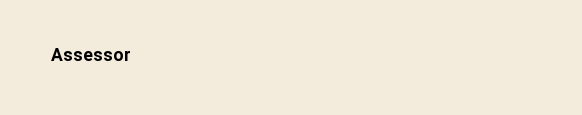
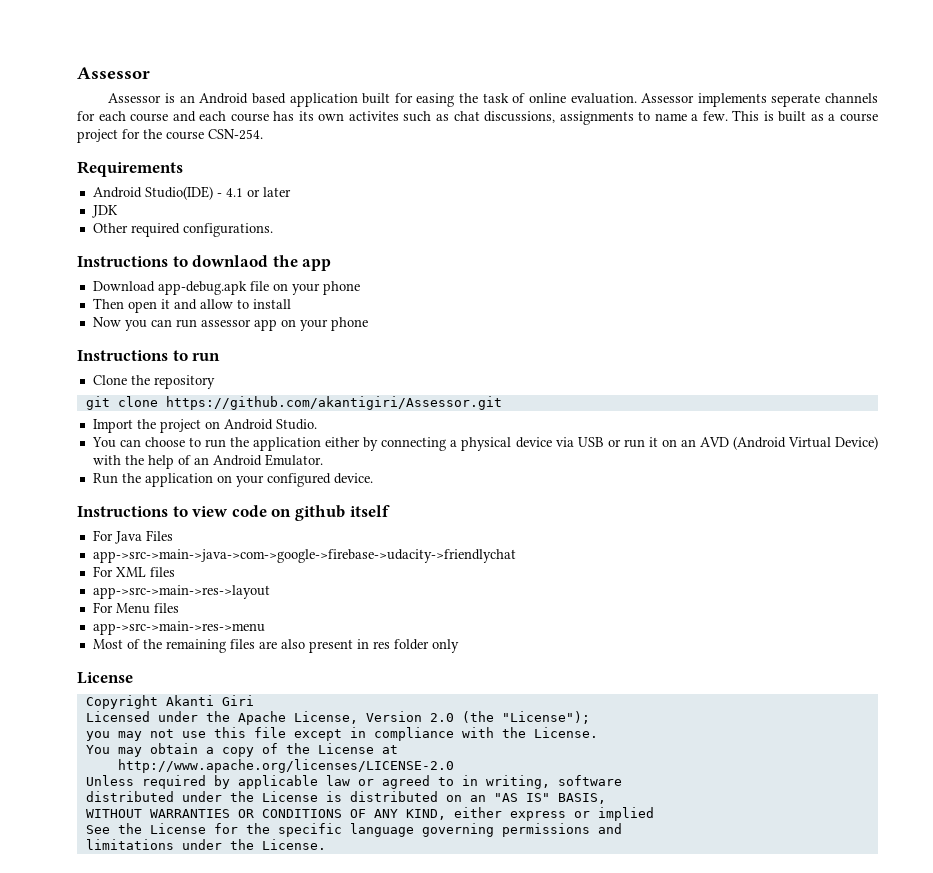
[51,48,131,61] Assessor -> [77,67,150,79] [108,93,878,107] [77,110,878,125] [77,129,263,143] [77,161,183,177] [92,186,291,200] [91,205,118,218] [92,223,273,237] [77,255,332,271] [92,281,360,295] [92,298,291,313] [92,317,368,331] [77,350,221,361] [92,375,215,389] [85,396,502,410] [92,419,317,433] [91,436,878,451] [92,454,323,469] [92,473,373,487] [77,505,390,521] [92,530,173,544] [92,549,516,563] [92,566,175,577] [92,585,270,599] [92,602,179,614] [92,621,265,635] [92,639,459,653] [77,672,133,684] [85,695,254,709] [85,711,590,725] [85,727,598,741] [85,743,398,757] [117,759,454,773] [85,775,622,789] [85,791,606,804] [85,807,654,821] [85,823,622,837] [85,839,326,850] Assessor // Assessor is an Android based application built for easing the task of online evaluation. Assessor implements seperate channels for each course and each course has its own activites such as chat discussions, assignments to name a few. This is built as a course project for the course CSN-254. // Requirements // Android Studio(IDE) - 4.1 or later // JDK // Other required configurations. // Instructions to downlaod the app // Download app-debug.apk file on your phone // Then open it and allow to install // Now you can run assessor app on your phone // Instructions to run // Clone the repository // git clone https://github.com/akantigiri/Assessor.git // Import the project on Android Studio. // You can choose to run the application either by connecting a physical device via USB or run it on an AVD (Android Virtual Device) with the help of an Android Emulator. // Run the application on your configured device. // Instructions to view code on github itself // For Java Files // app->src->main->java->com->google->firebase->udacity->friendlychat // For XML files // app->src->main->res->layout // For Menu files // app->src->main->res->menu // Most of the remaining files are also present in res folder only // License // Copyright Akanti Giri // Licensed under the Apache License, Version 2.0 (the "License"); // you may not use this file except in compliance with the License. // You may obtain a copy of the License at // http://www.apache.org/licenses/LICENSE-2.0 // Unless required by applicable law or agreed to in writing, software // distributed under the License is distributed on an "AS IS" BASIS, // WITHOUT WARRANTIES OR CONDITIONS OF ANY KIND, either express or implied // See the License for the specific language governing permissions and // limitations under the License.

